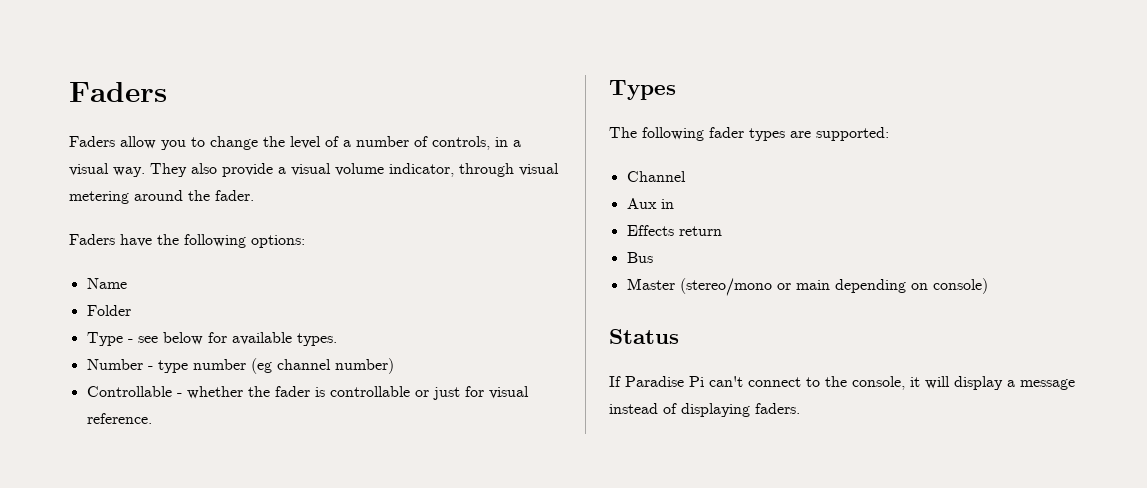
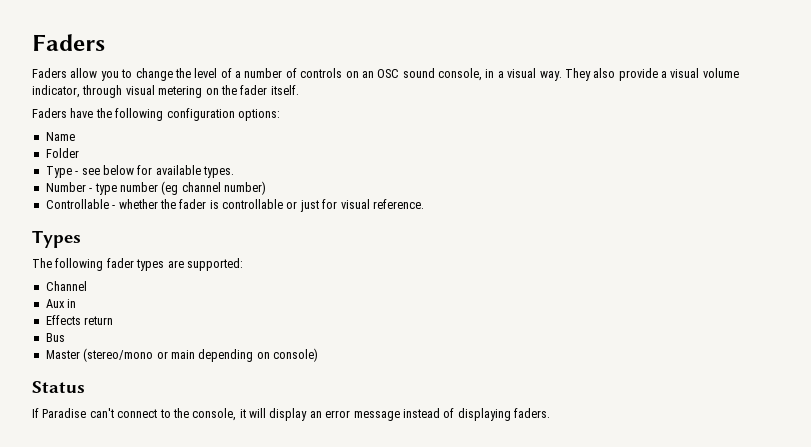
[432,136,490,150] controls, -> [300,68,482,81] controls on an OSC sound console,
[134,190,254,201] around the fader. -> [205,85,299,95] on the fader itself.
(246, 241) none -> [166,108,235,121] configuration
[689,376,704,387] Pi -> (87, 413) none
[1007,380,1015,387] a -> [309,410,351,418] an error

